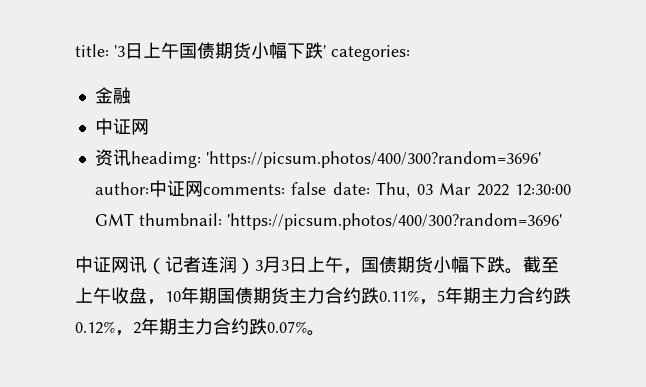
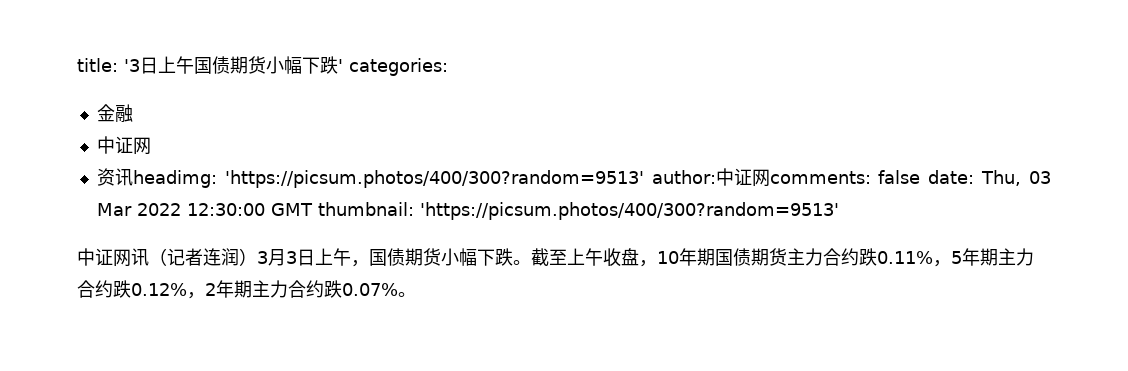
[205,151,541,168] 'https://picsum.photos/400/300?random=3696' -> [224,170,644,188] 'https://picsum.photos/400/300?random=9513'
[226,213,562,230] 'https://picsum.photos/400/300?random=3696' -> [419,202,839,220] 'https://picsum.photos/400/300?random=9513'

